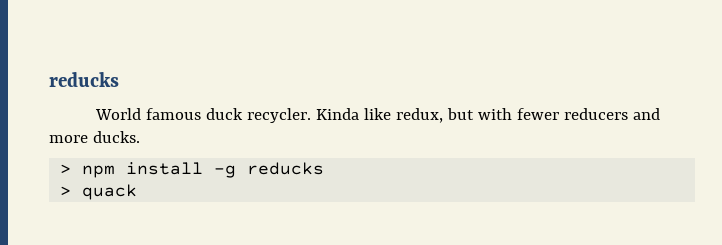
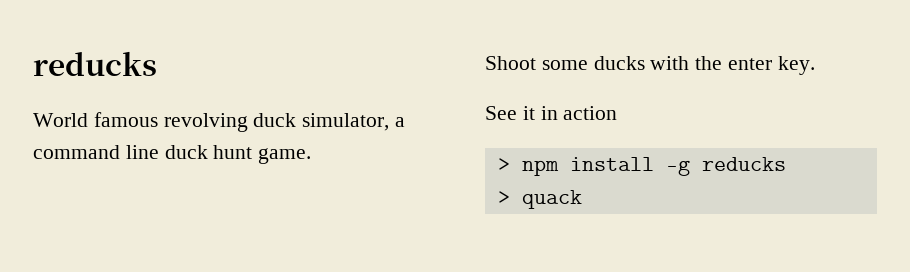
[206,108,661,123] [49,131,140,143] duck recycler. Kinda like redux, but with fewer reducers and more ducks. -> [163,113,406,132] [33,145,312,164] [485,56,815,75] [485,106,618,120] revolving duck simulator, a command line duck hunt game. // Shoot some ducks with the enter key. // See it in action

